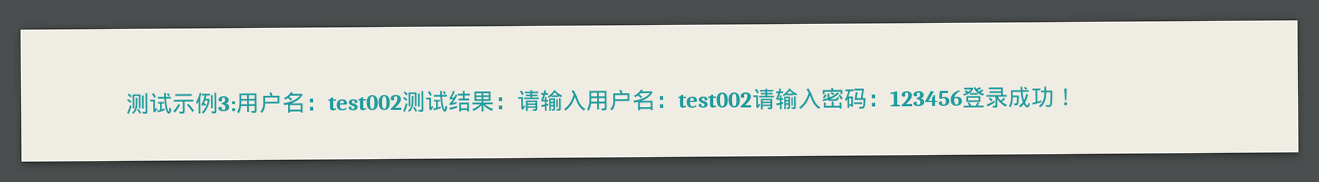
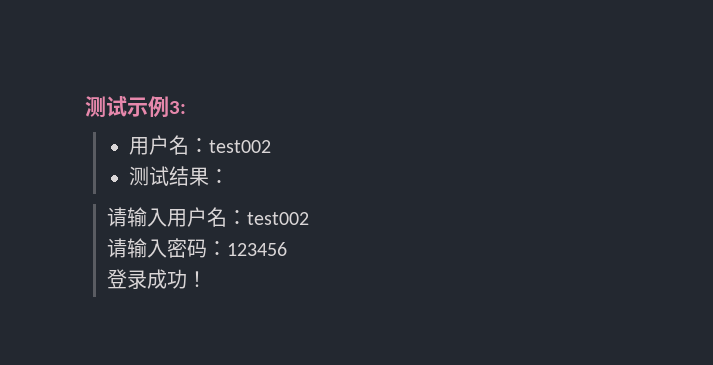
[236,91,403,115] 用户名：test002 -> [129,135,272,155] // 用户名：test002 //
(518, 103) none -> (230, 176) //
(753, 100) none -> (310, 218) //
(963, 98) none -> (288, 249) //

